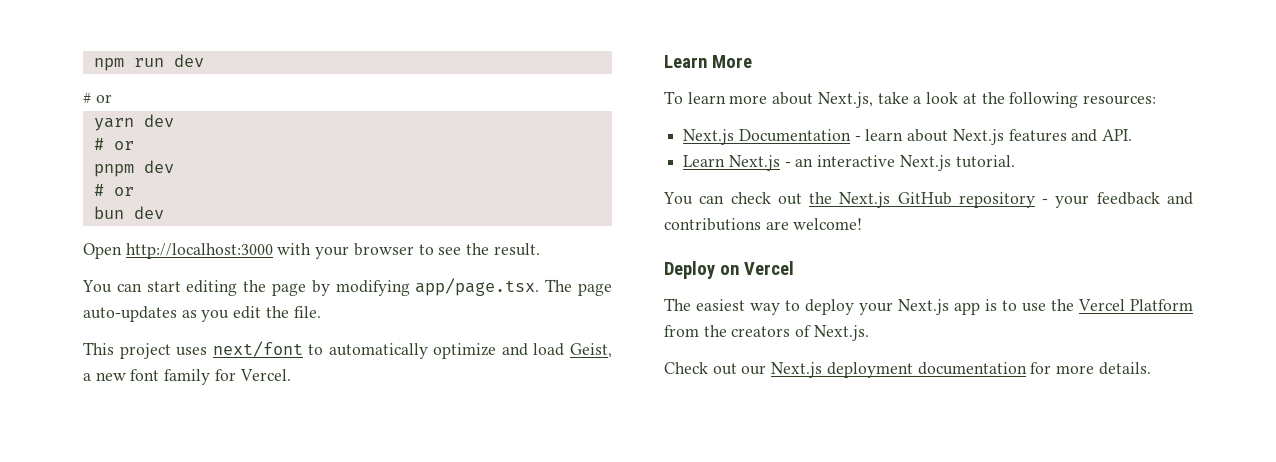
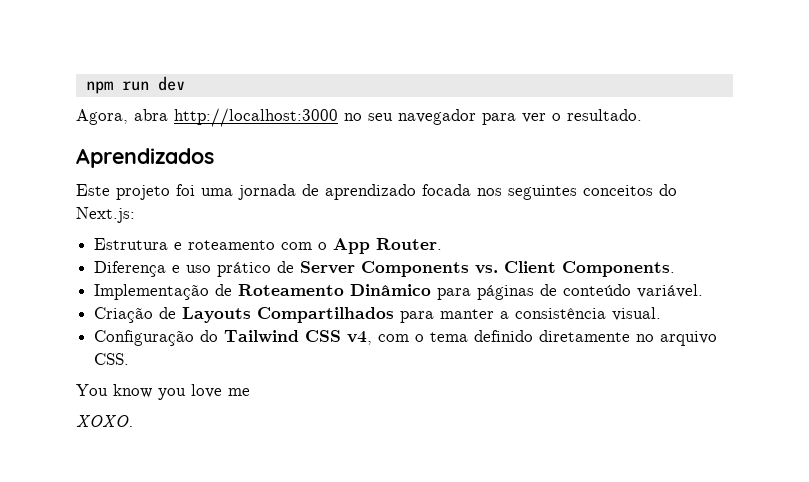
[83,92,112,104] [93,114,174,131] [93,138,134,150] [93,160,174,177] [93,184,134,196] [93,206,164,219] [83,243,540,259] [82,278,612,296] [83,306,321,322] [83,341,612,359] [83,369,291,385] [664,55,752,68] [664,91,1156,108] [683,129,1133,145] [683,155,1015,171] [663,192,1193,208] [664,218,863,231] [664,261,794,279] [664,298,1193,315] [664,325,869,341] [664,362,1151,378] # or // yarn dev // # or // pnpm dev // # or // bun dev // Open http://localhost:3000 with your browser to see the result. // You can start editing the page by modifying app/page.tsx. The page auto-updates as you edit the file. // This project uses next/font to automatically optimize and load Geist, a new font family for Vercel. // Learn More // To learn more about Next.js, take a look at the following resources: // Next.js Documentation - learn about Next.js features and API. // Learn Next.js - an interactive Next.js tutorial. // You can check out the Next.js GitHub repository - your feedback and contributions are welcome! // Deploy on Vercel // The easiest way to deploy your Next.js app is to use the Vercel Platform from the creators of Next.js. // Check out our Next.js deployment documentation for more details. -> [76,108,642,127] [76,148,214,168] [76,184,677,200] [76,207,135,223] [94,238,443,254] [94,261,676,277] [94,284,704,300] [94,307,662,323] [94,330,718,346] [94,353,130,365] [76,384,250,400] [76,415,133,427] Agora, abra http://localhost:3000 no seu navegador para ver o resultado. // Aprendizados // Este projeto foi uma jornada de aprendizado focada nos seguintes conceitos do Next.js: // Estrutura e roteamento com o App Router. // Diferença e uso prático de Server Components vs. Client Components. // Implementação de Roteamento Dinâmico para páginas de conteúdo variável. // Criação de Layouts Compartilhados para manter a consistência visual. // Configuração do Tailwind CSS v4, com o tema definido diretamente no arquivo CSS. // You know you love me // XOXO.

